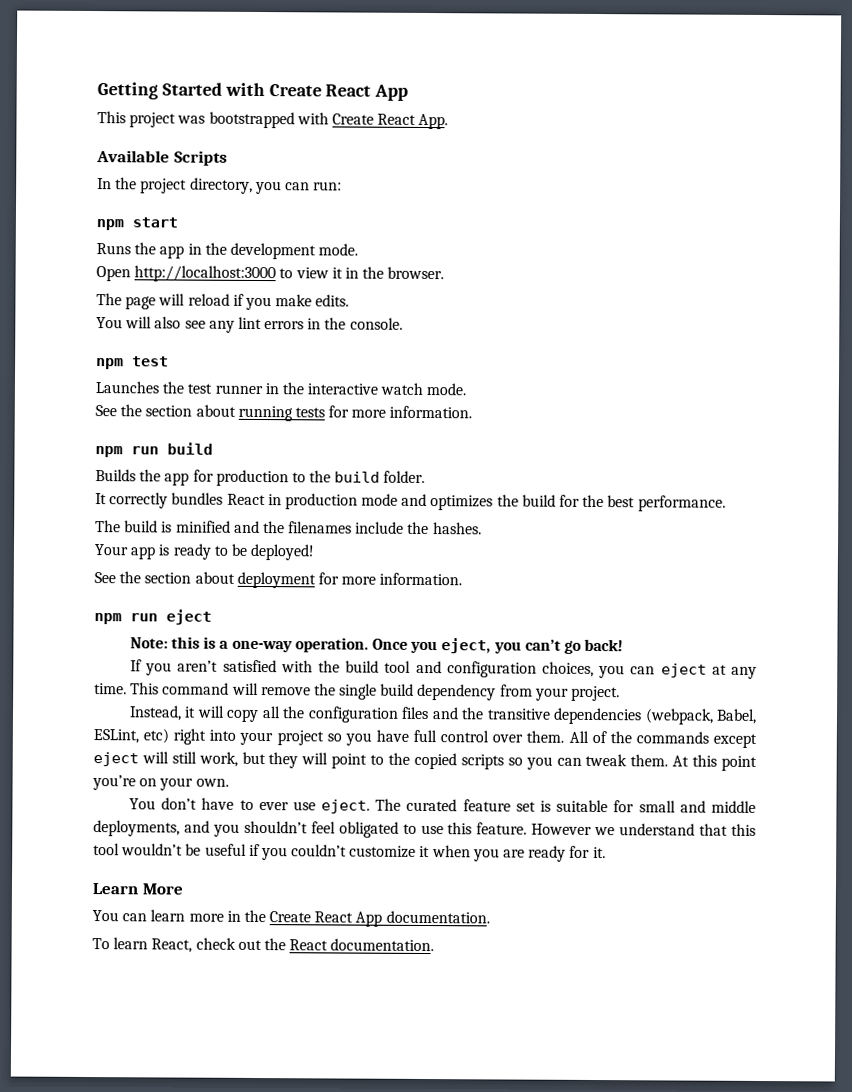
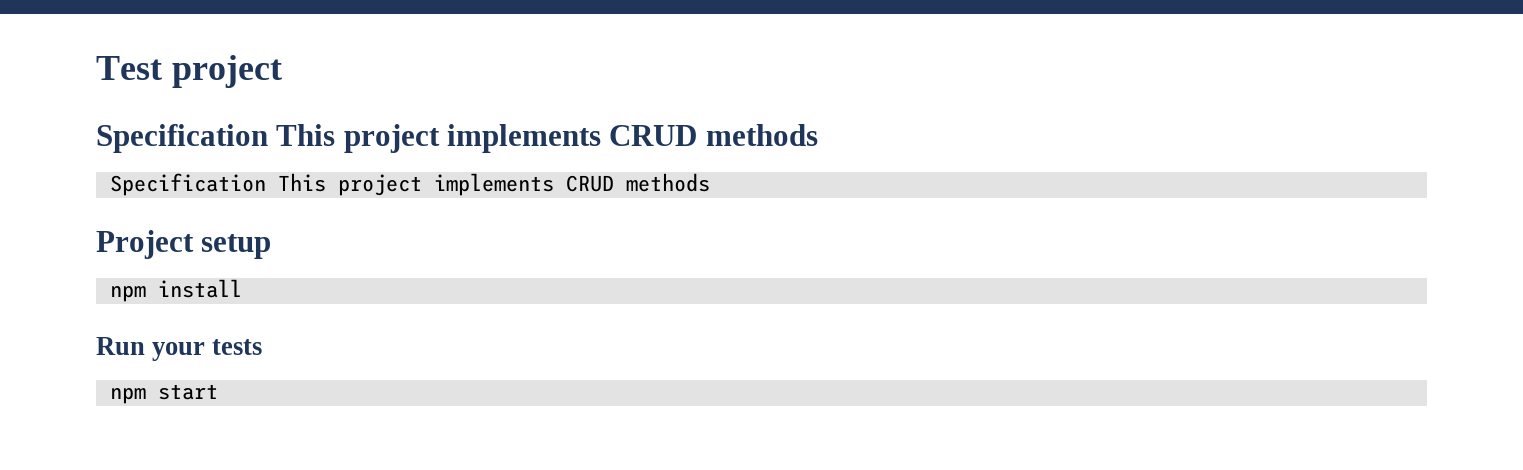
[97,82,409,101] [97,111,449,130] [96,150,228,166] [97,177,343,195] [96,217,178,231] [96,242,359,260] [96,265,445,283] [96,293,350,311] [96,316,403,333] [96,356,169,370] [95,381,467,396] [95,404,473,422] [95,442,213,458] [95,469,426,487] [95,492,726,512] [95,520,482,535] [94,543,316,561] [94,571,463,589] [94,609,212,625] [129,636,624,654] [129,659,757,679] [94,682,621,702] [128,705,757,725] [93,728,758,748] [93,751,757,771] [92,775,229,791] [128,797,756,814] [93,820,757,838] [93,843,606,862] [92,883,183,895] [92,909,490,927] [92,937,435,953] Getting Started with Create React App // This project was bootstrapped with Create React App. // Available Scripts // In the project directory, you can run: // npm start // Runs the app in the development mode. // Open http://localhost:3000 to view it in the browser. // The page will reload if you make edits. // You will also see any lint errors in the console. // npm test // Launches the test runner in the interactive watch mode. // See the section about running tests for more information. // npm run build // Builds the app for production to the build folder. // It correctly bundles React in production mode and optimizes the build for the best performance. // The build is minified and the filenames include the hashes. // Your app is ready to be deployed! // See the section about deployment for more information. // npm run eject // Note: this is a one-way operation. Once you eject, you can’t go back! // If you aren’t satisfied with the build tool and configuration choices, you can eject at any time. This command will remove the single build dependency from your project. // Instead, it will copy all the configuration files and the transitive dependencies (webpack, Babel, ESLint, etc) right into your project so you have full control over them. All of the commands except eject will still work, but they will point to the copied scripts so you can tweak them. At this point you’re on your own. // You don’t have to ever use eject. The curated feature set is suitable for small and middle deployments, and you shouldn’t feel obligated to use this feature. However we understand that this tool wouldn’t be useful if you couldn’t customize it when you are ready for it. // Learn More // You can learn more in the Create React App documentation. // To learn React, check out the React documentation. -> [96,55,282,88] [96,124,818,153] [109,173,710,196] [96,230,272,259] [109,279,242,302] [96,337,263,361] [109,384,218,404] Test project // Specification This project implements CRUD methods // Specification This project implements CRUD methods // Project setup // npm install // Run your tests // npm start

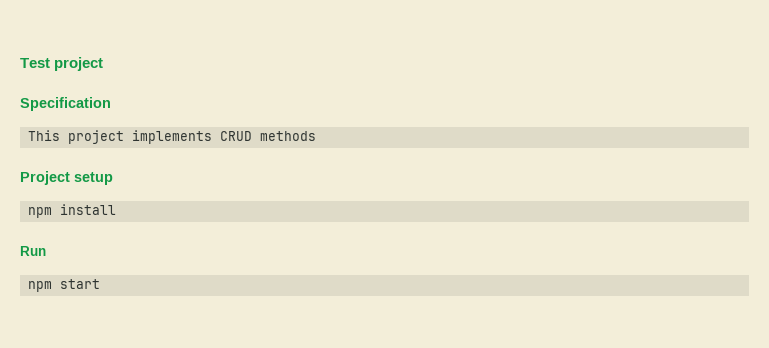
[276,124,818,153] [109,173,266,196] This project implements CRUD methods // Specification -> (111, 104) //
[152,339,263,361] your tests -> (46, 251) none

